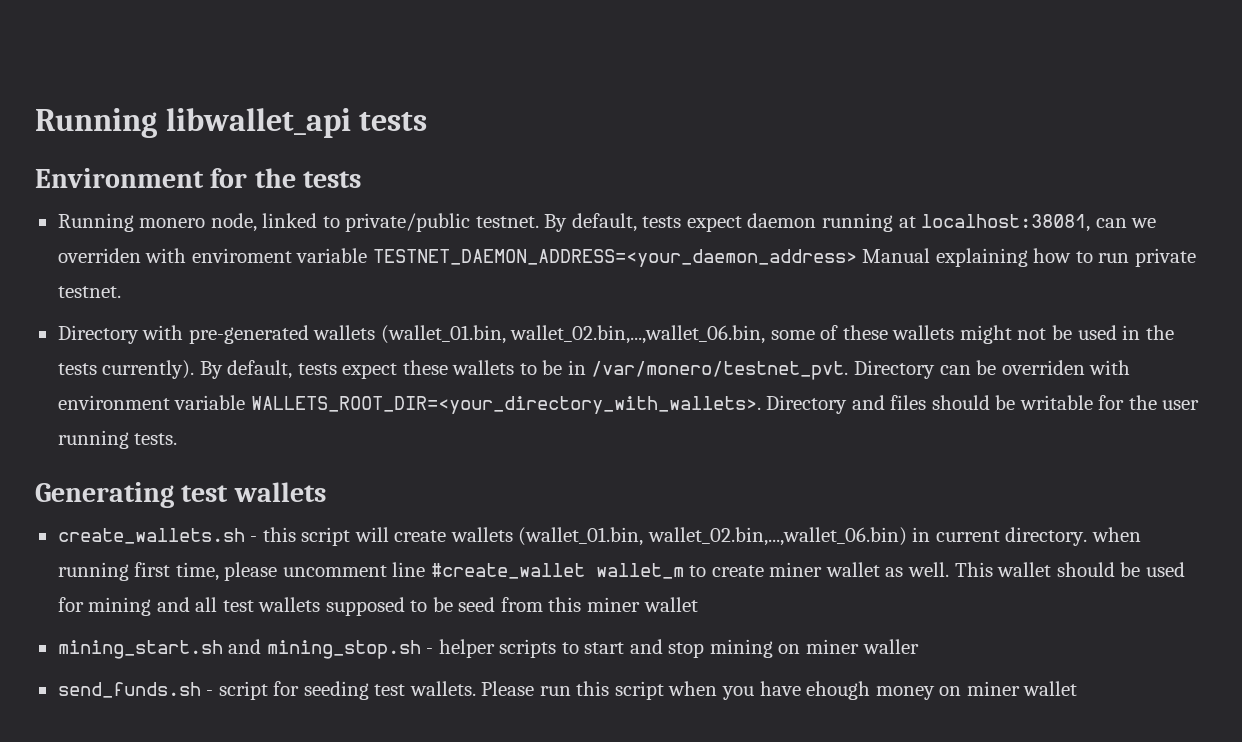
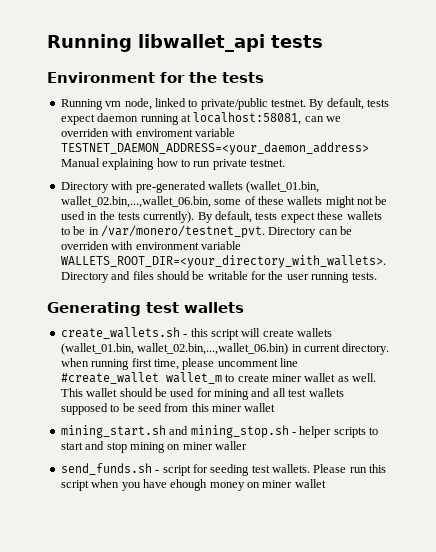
[139,218,206,228] monero -> [105,101,122,107] vm
[921,214,1091,232] localhost:38081, -> [193,112,302,125] localhost:58081,

